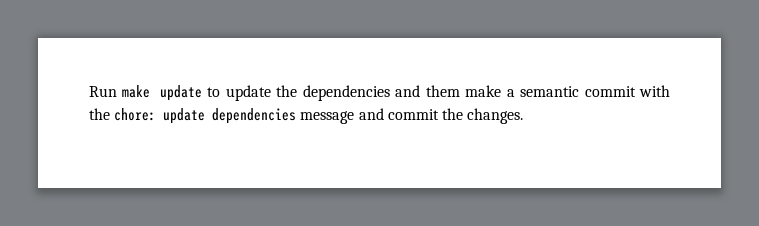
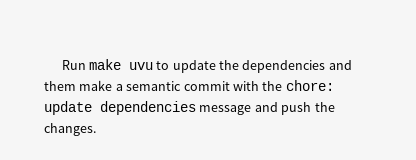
[159,85,202,101] update -> [128,62,153,70] uvu
[387,109,439,120] commit -> [281,102,312,115] push

